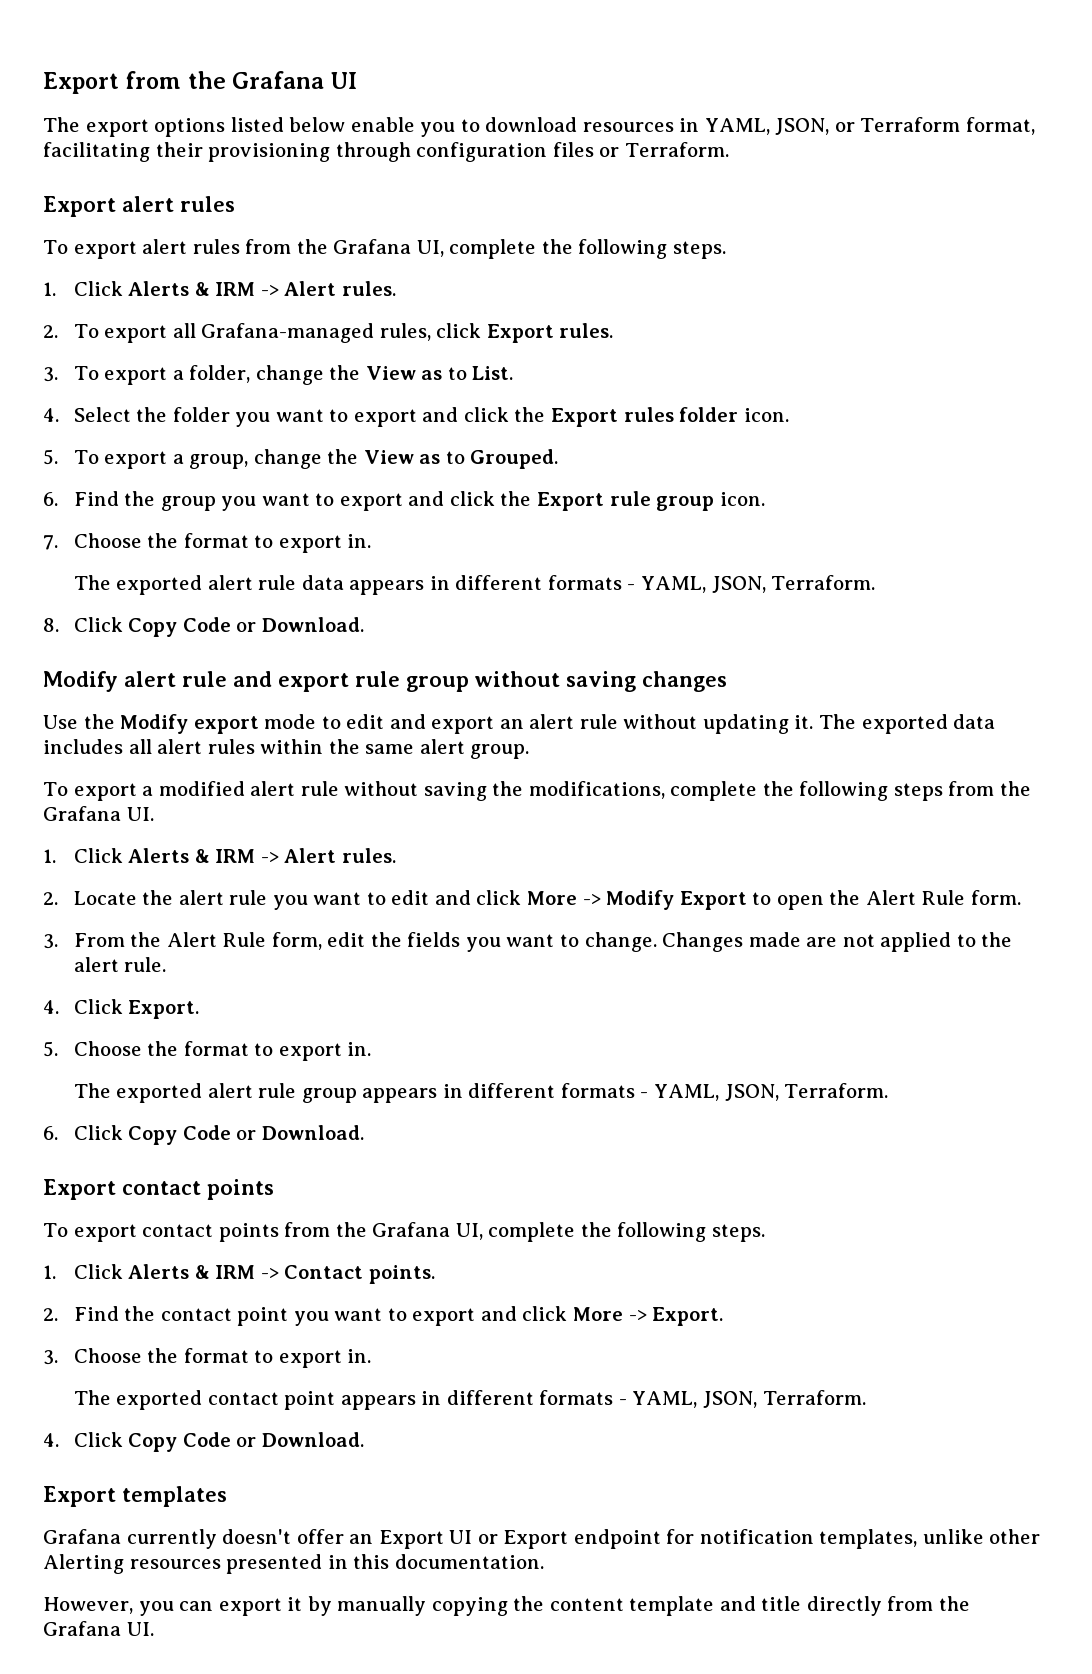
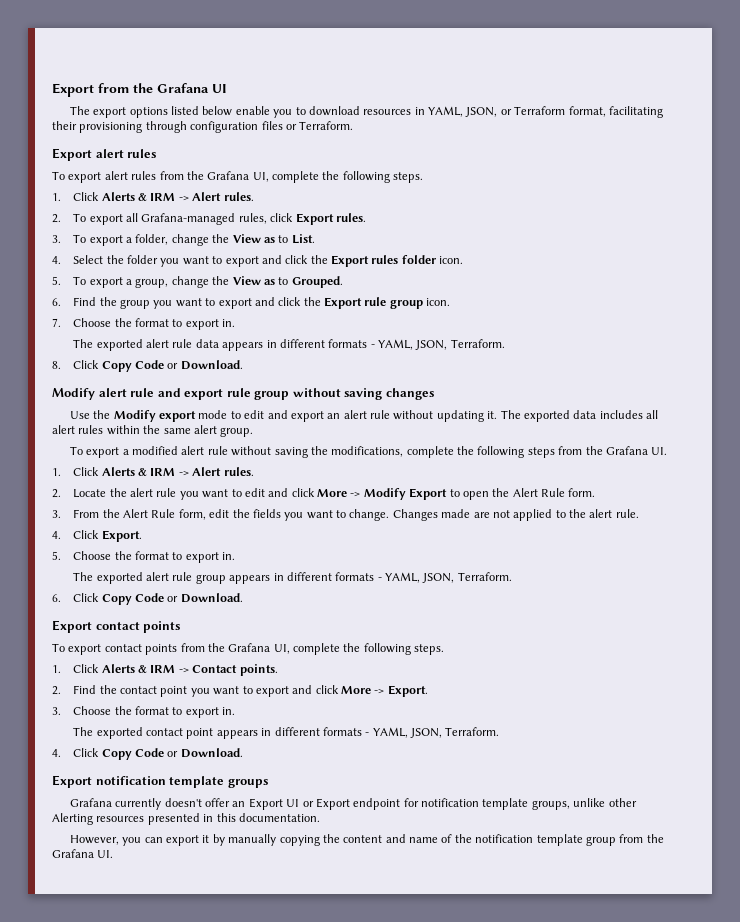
[122,1486,227,1507] templates -> [95,776,268,788] notification template groups
[819,1529,918,1549] templates, -> [482,798,570,810] template groups,
[629,1596,882,1616] template and title directly -> [385,834,616,846] and name of the notification template group

